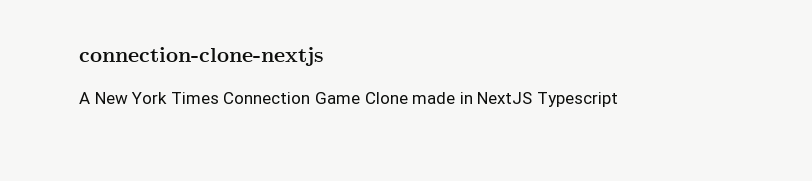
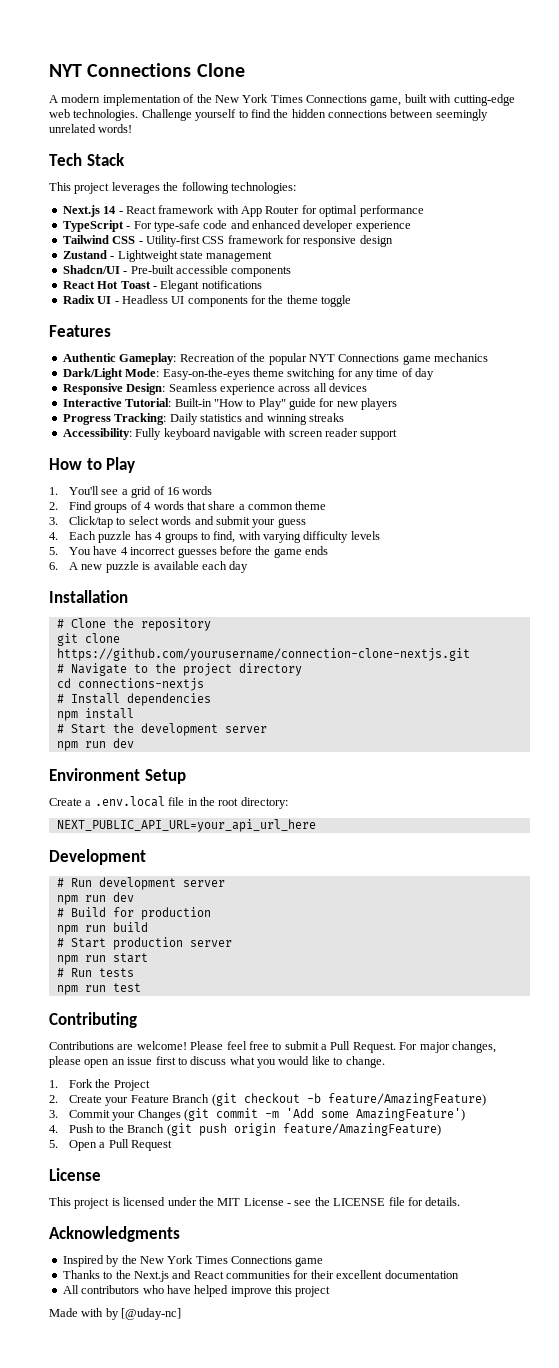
[79,47,324,66] [79,92,618,107] connection-clone-nextjs // A New York Times Connection Game Clone made in NextJS Typescript -> [49,63,245,77] [49,94,515,106] [49,109,488,121] [49,124,133,133] [49,153,125,166] [49,182,296,194] [62,205,424,217] [62,220,411,232] [62,235,393,247] [62,250,273,262] [62,265,292,277] [62,280,262,292] [62,295,352,307] [49,325,111,337] [62,353,489,365] [62,368,435,380] [62,383,367,395] [62,398,398,410] [62,413,344,425] [62,428,398,440] [49,457,136,473] [49,486,213,498] [49,501,327,513] [49,516,306,528] [49,531,380,543] [49,546,328,558] [49,561,249,573] [49,590,128,603] [56,618,211,631] [56,633,120,646] [56,648,470,661] [56,663,302,676] [56,678,204,691] [56,693,211,706] [56,708,134,721] [56,723,267,736] [56,738,134,751] [49,768,186,784] [49,796,288,809] [56,819,316,832] [49,849,146,865] [56,877,225,890] [56,892,134,905] [56,907,211,920] [56,922,148,935] [56,937,232,950] [56,953,148,965] [56,968,134,977] [56,983,141,995] [49,1012,137,1028] [49,1041,496,1053] [49,1056,385,1068] [49,1079,150,1091] [49,1093,486,1106] [49,1108,466,1121] [49,1123,441,1136] [49,1139,173,1151] [49,1168,101,1181] [49,1197,461,1209] [49,1226,180,1242] [62,1255,324,1267] [62,1270,459,1282] [62,1285,331,1297] [49,1308,182,1320] NYT Connections Clone // A modern implementation of the New York Times Connections game, built with cutting-edge web technologies. Challenge yourself to find the hidden connections between seemingly unrelated words! // Tech Stack // This project leverages the following technologies: // Next.js 14 - React framework with App Router for optimal performance // TypeScript - For type-safe code and enhanced developer experience // Tailwind CSS - Utility-first CSS framework for responsive design // Zustand - Lightweight state management // Shadcn/UI - Pre-built accessible components // React Hot Toast - Elegant notifications // Radix UI - Headless UI components for the theme toggle // Features // Authentic Gameplay: Recreation of the popular NYT Connections game mechanics // Dark/Light Mode: Easy-on-the-eyes theme switching for any time of day // Responsive Design: Seamless experience across all devices // Interactive Tutorial: Built-in "How to Play" guide for new players // Progress Tracking: Daily statistics and winning streaks // Accessibility: Fully keyboard navigable with screen reader support // How to Play // 1. You'll see a grid of 16 words // 2. Find groups of 4 words that share a common theme // 3. Click/tap to select words and submit your guess // 4. Each puzzle has 4 groups to find, with varying difficulty levels // 5. You have 4 incorrect guesses before the game ends // 6. A new puzzle is available each day // Installation // # Clone the repository // git clone https://github.com/yourusername/connection-clone-nextjs.git // # Navigate to the project directory // cd connections-nextjs // # Install dependencies // npm install // # Start the development server // npm run dev // Environment Setup // Create a .env.local file in the root directory: // NEXT_PUBLIC_API_URL=your_api_url_here // Development // # Run development server // npm run dev // # Build for production // npm run build // # Start production server // npm run start // # Run tests // npm run test // Contributing // Contributions are welcome! Please feel free to submit a Pull Request. For major changes, please open an issue first to discuss what you would like to change. // 1. Fork the Project // 2. Create your Feature Branch (git checkout -b feature/AmazingFeature) // 3. Commit your Changes (git commit -m 'Add some AmazingFeature') // 4. Push to the Branch (git push origin feature/AmazingFeature) // 5. Open a Pull Request // License // This project is licensed under the MIT License - see the LICENSE file for details. // Acknowledgments // Inspired by the New York Times Connections game // Thanks to the Next.js and React communities for their excellent documentation // All contributors who have helped improve this project // Made with by [@uday-nc]

